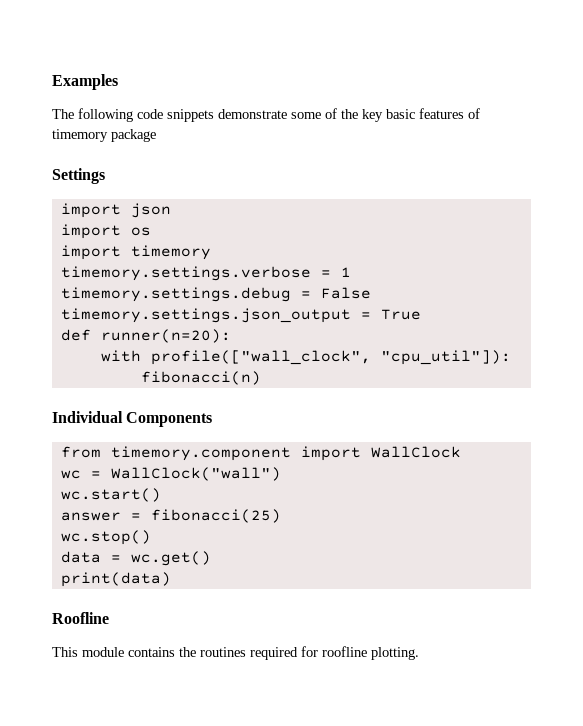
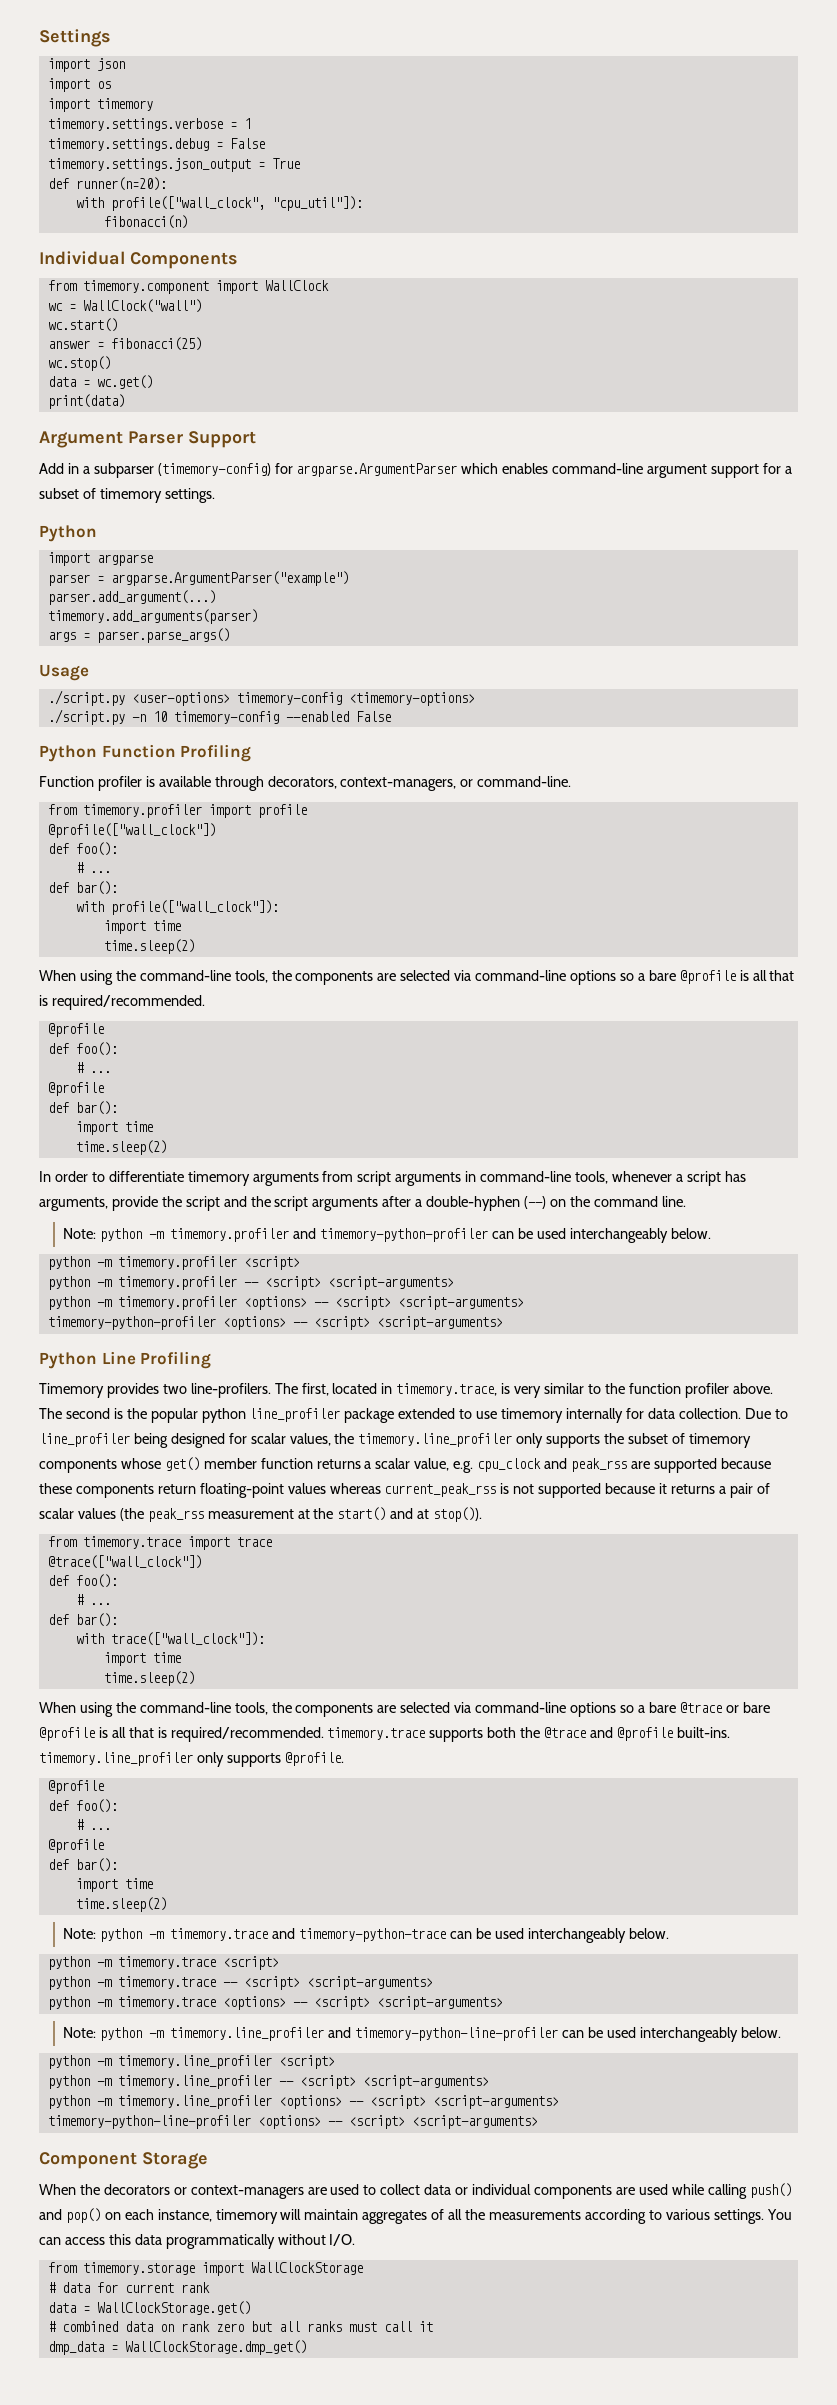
[52,74,118,90] [52,108,480,122] [52,129,156,142] Examples // The following code snippets demonstrate some of the key basic features of timemory package // -> (39, 38) none
[52,612,109,624] [52,646,419,660] Roofline // This module contains the routines required for roofline plotting. -> [39,431,256,448] [39,463,792,478] [39,488,215,503] [39,525,97,542] [47,552,153,566] [47,571,349,586] [47,590,216,605] [47,609,258,624] [47,628,230,643] [39,664,89,681] [47,690,475,706] [47,709,391,725] [39,744,252,762] [39,776,572,791] [47,804,307,818] [47,823,216,838] [47,842,118,856] [75,862,111,873] [47,881,118,895] [75,900,279,915] [103,920,181,934] [103,939,195,954] [39,970,795,985] [39,995,205,1010] [47,1023,104,1037] [47,1042,118,1056] [75,1062,111,1073] [47,1082,104,1096] [47,1101,118,1115] [75,1121,153,1135] [75,1140,167,1155] [39,1171,746,1186] [39,1196,686,1211] [63,1228,711,1243] [47,1256,300,1270] [47,1276,454,1290] [47,1296,524,1310] [47,1316,503,1330] [39,1351,212,1369] [39,1383,773,1398] [39,1408,788,1423] [39,1433,751,1448] [39,1457,771,1473] [39,1483,770,1498] [39,1507,483,1522] [47,1536,272,1550] [47,1555,202,1569] [47,1574,118,1588] [75,1594,111,1605] [47,1613,118,1627] [75,1632,265,1646] [103,1652,181,1666] [103,1671,195,1686] [39,1702,770,1717] [39,1727,730,1742] [39,1752,344,1767] [47,1780,104,1794] [47,1799,118,1813] [75,1819,111,1830] [47,1839,104,1853] [47,1858,118,1872] [75,1878,153,1892] [75,1897,167,1912] [63,1928,669,1943] [47,1956,279,1970] [47,1976,433,1990] [47,1996,503,2010] [63,2027,781,2042] [47,2055,335,2069] [47,2075,489,2089] [47,2095,559,2109] [47,2115,538,2129] [39,2152,208,2169] [39,2183,792,2199] [39,2208,792,2224] [39,2234,356,2249] [47,2262,363,2276] [47,2282,210,2293] [47,2301,251,2315] [47,2321,433,2332] [47,2340,307,2355] Argument Parser Support // Add in a subparser (timemory-config) for argparse.ArgumentParser which enables command-line argument support for a subset of timemory settings. // Python // import argparse // parser = argparse.ArgumentParser("example") // parser.add_argument(...) // timemory.add_arguments(parser) // args = parser.parse_args() // Usage // ./script.py <user-options> timemory-config <timemory-options> // ./script.py -n 10 timemory-config --enabled False // Python Function Profiling // Function profiler is available through decorators, context-managers, or command-line. // from timemory.profiler import profile // @profile(["wall_clock"]) // def foo(): // # ... // def bar(): // with profile(["wall_clock"]): // import time // time.sleep(2) // When using the command-line tools, the components are selected via command-line options so a bare @profile is all that is required/recommended. // @profile // def foo(): // # ... // @profile // def bar(): // import time // time.sleep(2) // In order to differentiate timemory arguments from script arguments in command-line tools, whenever a script has arguments, provide the script and the script arguments after a double-hyphen (--) on the command line. // Note: python -m timemory.profiler and timemory-python-profiler can be used interchangeably below. // python -m timemory.profiler <script> // python -m timemory.profiler -- <script> <script-arguments> // python -m timemory.profiler <options> -- <script> <script-arguments> // timemory-python-profiler <options> -- <script> <script-arguments> // Python Line Profiling // Timemory provides two line-profilers. The first, located in timemory.trace, is very similar to the function profiler above. The second is the popular python line_profiler package extended to use timemory internally for data collection. Due to line_profiler being designed for scalar values, the timemory.line_profiler only supports the subset of timemory components whose get() member function returns a scalar value, e.g. cpu_clock and peak_rss are supported because these components return floating-point values whereas current_peak_rss is not supported because it returns a pair of scalar values (the peak_rss measurement at the start() and at stop()). // from timemory.trace import trace // @trace(["wall_clock"]) // def foo(): // # ... // def bar(): // with trace(["wall_clock"]): // import time // time.sleep(2) // When using the command-line tools, the components are selected via command-line options so a bare @trace or bare @profile is all that is required/recommended. timemory.trace supports both the @trace and @profile built-ins. timemory.line_profiler only supports @profile. // @profile // def foo(): // # ... // @profile // def bar(): // import time // time.sleep(2) // Note: python -m timemory.trace and timemory-python-trace can be used interchangeably below. // python -m timemory.trace <script> // python -m timemory.trace -- <script> <script-arguments> // python -m timemory.trace <options> -- <script> <script-arguments> // Note: python -m timemory.line_profiler and timemory-python-line-profiler can be used interchangeably below. // python -m timemory.line_profiler <script> // python -m timemory.line_profiler -- <script> <script-arguments> // python -m timemory.line_profiler <options> -- <script> <script-arguments> // timemory-python-line-profiler <options> -- <script> <script-arguments> // Component Storage // When the decorators or context-managers are used to collect data or individual components are used while calling push() and pop() on each instance, timemory will maintain aggregates of all the measurements according to various settings. You can access this data programmatically without I/O. // from timemory.storage import WallClockStorage // # data for current rank // data = WallClockStorage.get() // # combined data on rank zero but all ranks must call it // dmp_data = WallClockStorage.dmp_get()

